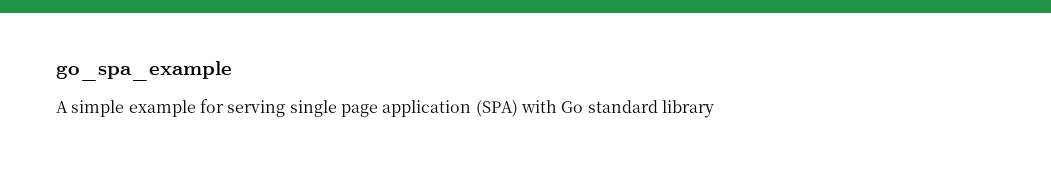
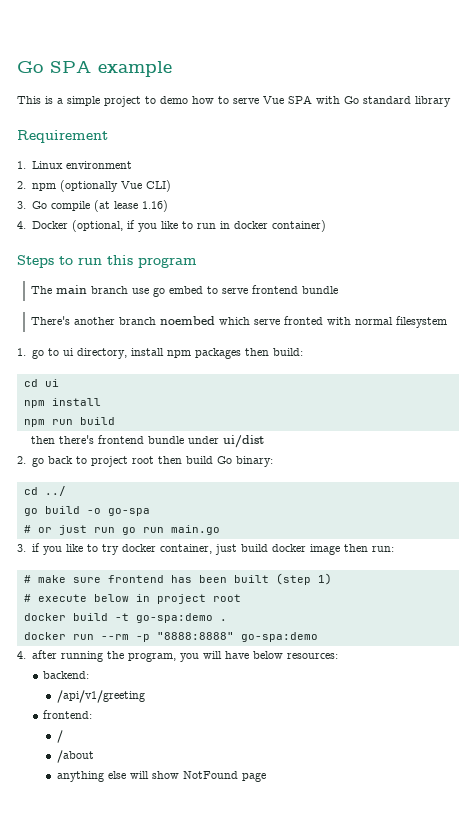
[56,61,232,81] [56,99,714,118] go_spa_example // A simple example for serving single page application (SPA) with Go standard library -> [17,61,172,77] [17,95,451,107] [17,130,108,143] [17,161,132,169] [17,180,171,192] [17,200,168,212] [17,220,326,232] [17,255,197,268] [30,285,338,297] [30,316,447,328] [17,348,303,359] [23,379,59,387] [23,398,101,408] [23,417,115,427] [30,435,264,448] [17,456,273,467] [23,486,66,496] [23,506,150,516] [23,525,220,535] [17,543,394,555] [23,573,332,585] [23,594,241,604] [23,613,227,623] [23,632,318,642] [17,650,338,662] [43,671,90,679] [56,690,145,703] [43,710,93,719] [56,730,63,743] [56,750,94,763] [56,771,266,782] Go SPA example // This is a simple project to demo how to serve Vue SPA with Go standard library // Requirement // 1. Linux environment // 2. npm (optionally Vue CLI) // 3. Go compile (at lease 1.16) // 4. Docker (optional, if you like to run in docker container) // Steps to run this program // The main branch use go embed to serve frontend bundle // There's another branch noembed which serve fronted with normal filesystem // 1. go to ui directory, install npm packages then build: // cd ui // npm install // npm run build // then there's frontend bundle under ui/dist // 2. go back to project root then build Go binary: // cd ../ // go build -o go-spa // # or just run go run main.go // 3. if you like to try docker container, just build docker image then run: // # make sure frontend has been built (step 1) // # execute below in project root // docker build -t go-spa:demo . // docker run --rm -p "8888:8888" go-spa:demo // 4. after running the program, you will have below resources: // backend: // /api/v1/greeting // frontend: // / // /about // anything else will show NotFound page

